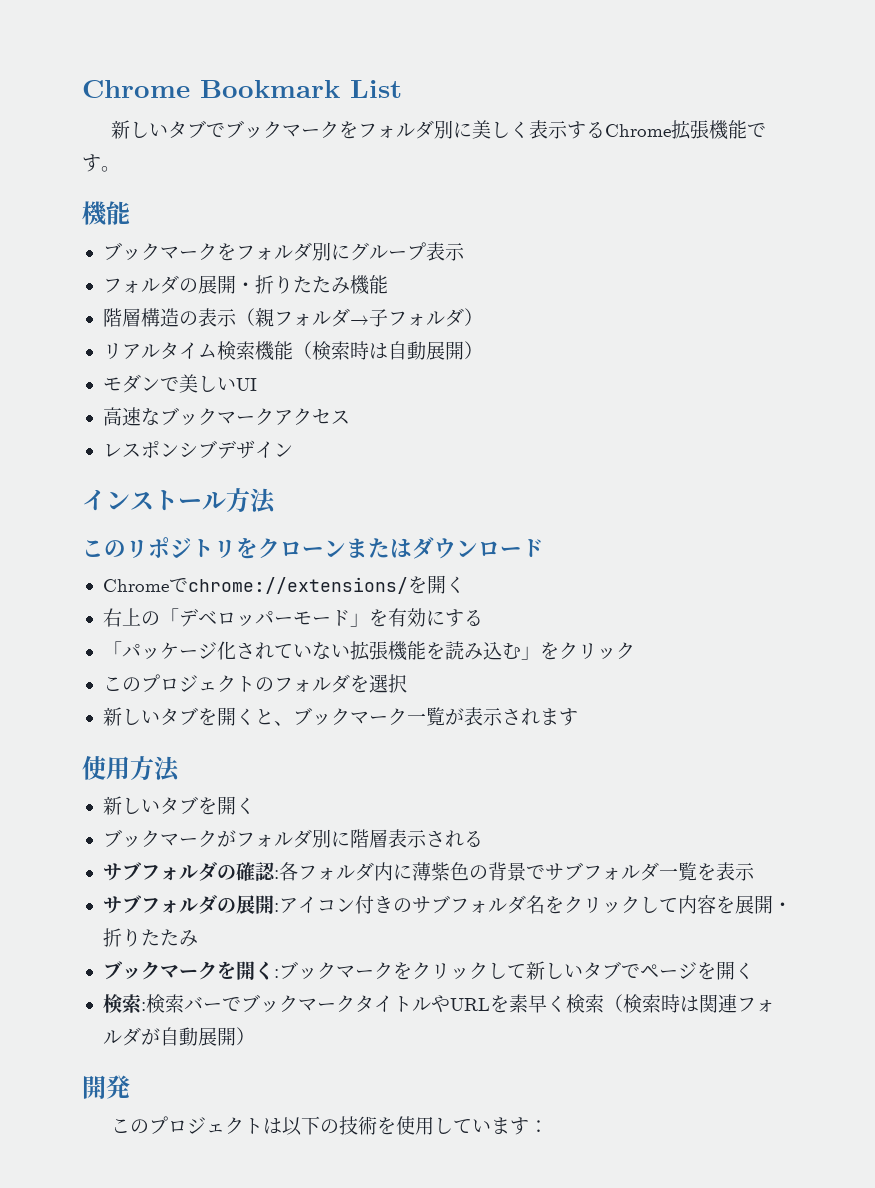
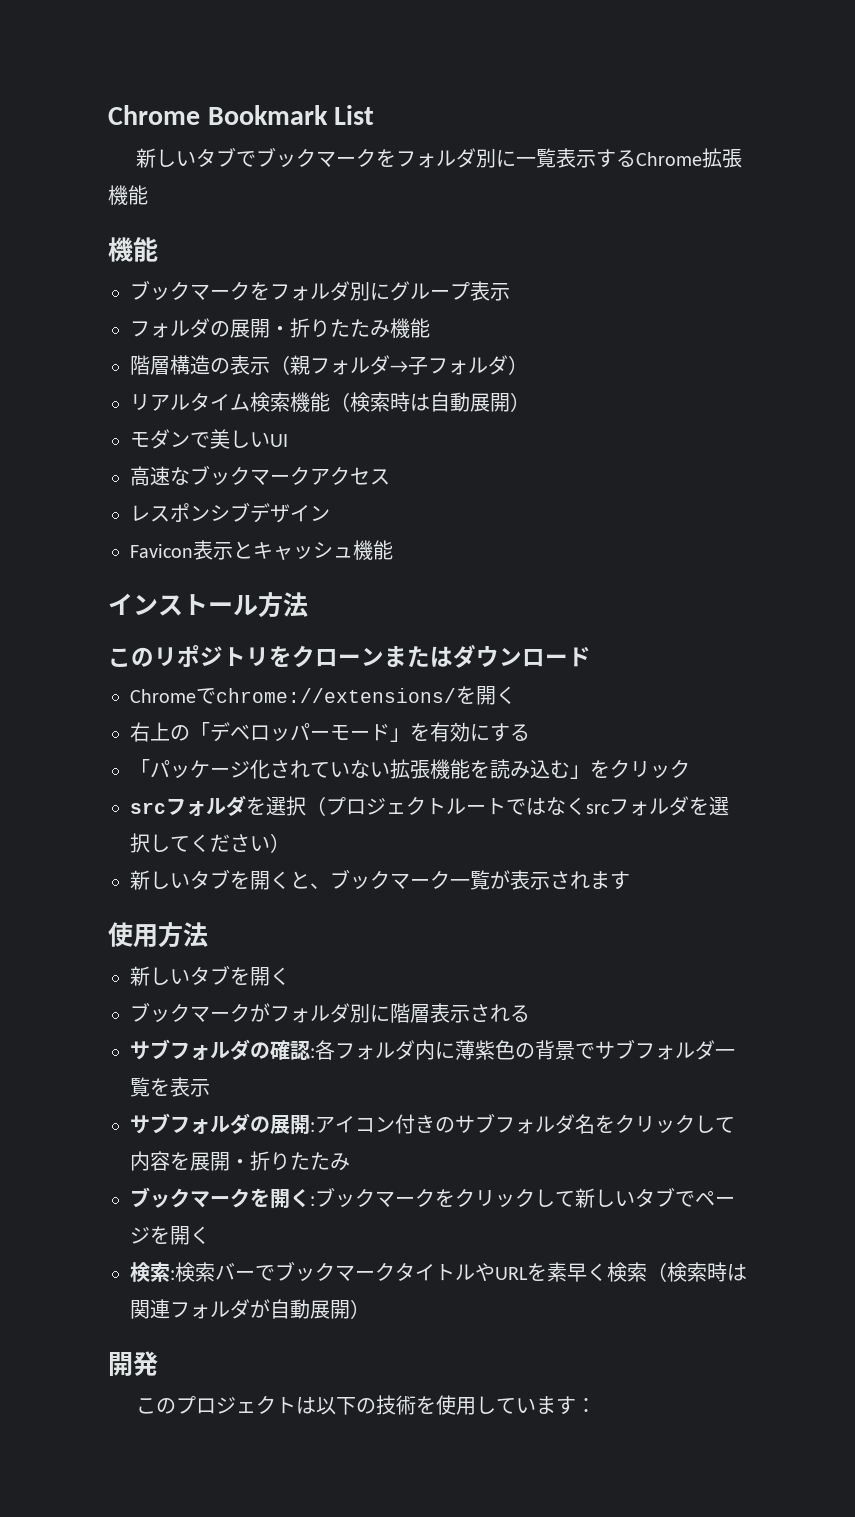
[471,120,529,139] 美しく -> [515,148,556,168] 一覧
[746,123,766,137] [82,154,120,172] です。 -> (148, 195) none
(293, 450) none -> [130,540,393,560] // Favicon表示とキャッシュ機能
[102,674,407,693] このプロジェクトのフォルダを選択 -> [130,795,729,816] [130,833,290,853] srcフォルダを選択（プロジェクトルートではなくsrcフォルダを選択してください）

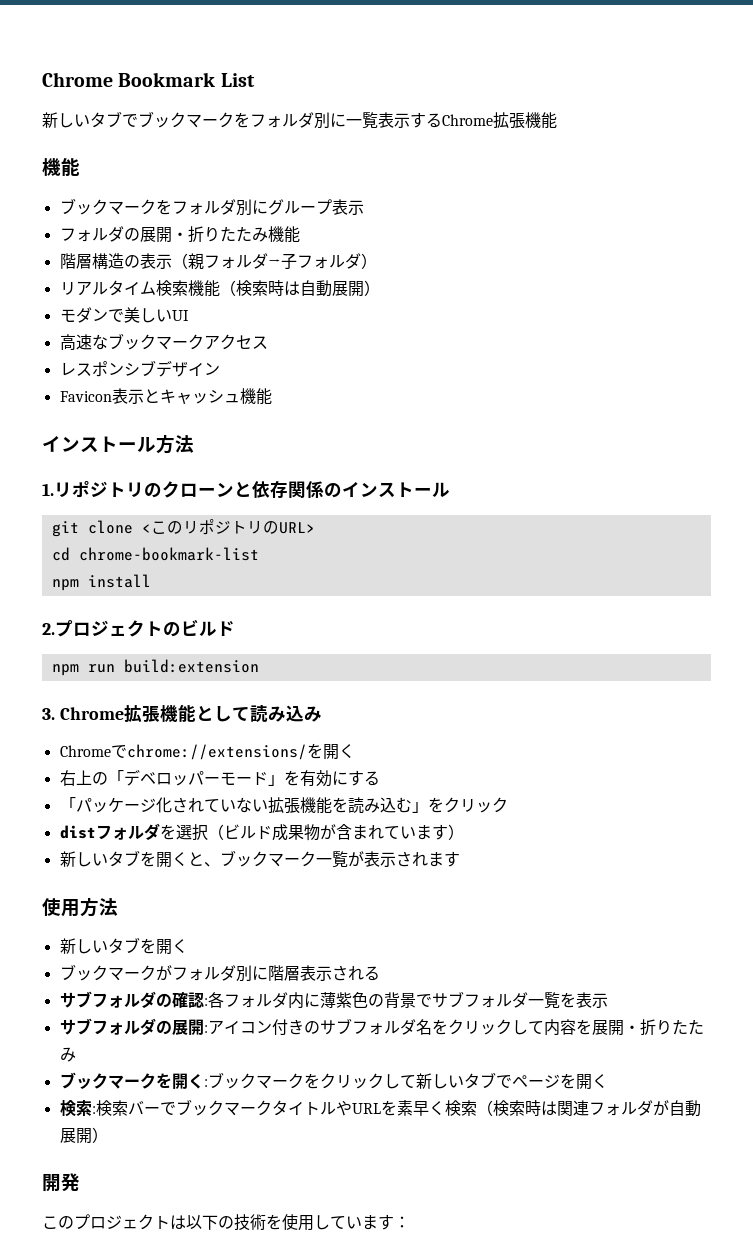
[108,644,591,668] このリポジトリをクローンまたはダウンロード -> [42,480,450,498] [51,519,315,537] [51,547,259,561] [51,574,151,591] [42,619,235,637] [51,659,259,676] [42,704,322,723] 1.リポジトリのクローンと依存関係のインストール // git clone <このリポジトリのURL> // cd chrome-bookmark-list // npm install // 2.プロジェクトのビルド // npm run build:extension // 3. Chrome拡張機能として読み込み
[130,802,166,814] src -> [59,825,96,839] dist
[326,796,729,816] [130,833,270,853] プロジェクトルートではなくsrcフォルダを選択してください -> [223,824,448,841] ビルド成果物が含まれています

